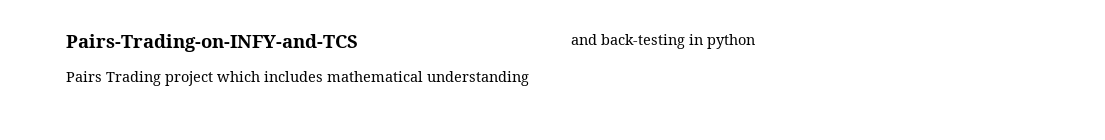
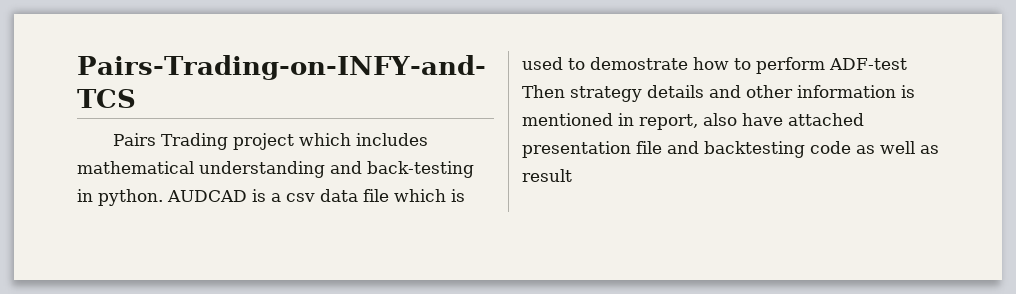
[707,34,755,49] python -> [98,189,465,206] [522,57,907,74] [522,85,915,102] [522,113,864,130] [522,141,939,158] [522,169,572,182] python. AUDCAD is a csv data file which is used to demostrate how to perform ADF-test Then strategy details and other information is mentioned in report, also have attached presentation file and backtesting code as well as result

